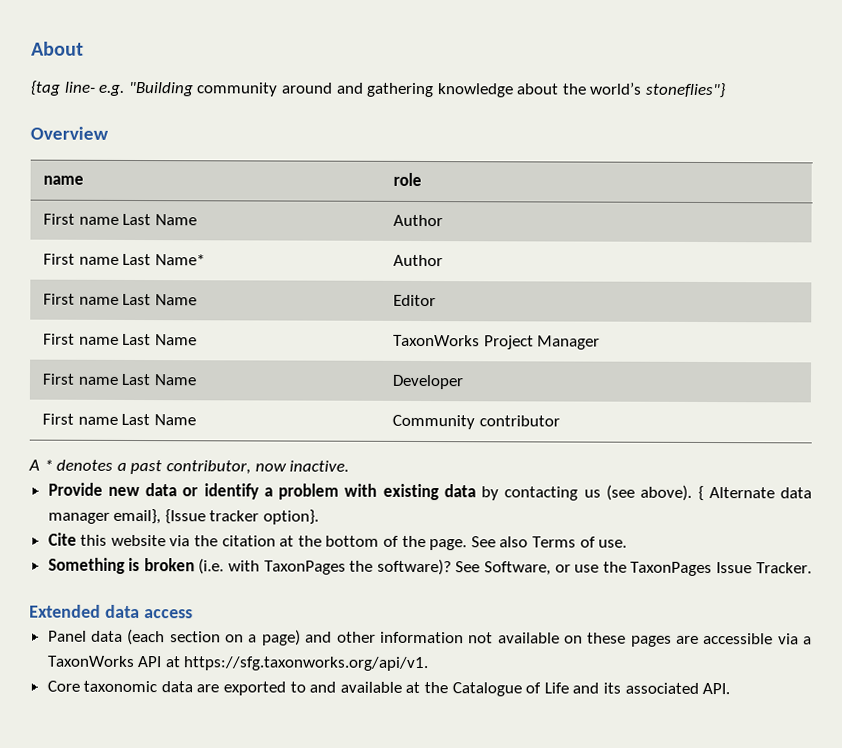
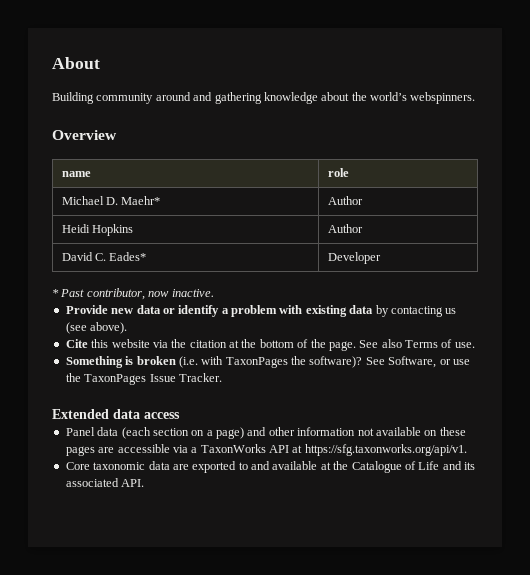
[30,80,194,97] {tag line- e.g. "Building -> [52,92,94,104] Building
[645,82,727,99] stoneflies"} -> [410,92,476,104] webspinners.
[42,213,197,226] [392,214,443,227] [42,253,205,266] [392,254,443,267] [42,293,197,306] [392,294,436,307] [42,333,197,346] [392,334,601,350] [41,373,196,386] [391,374,463,390] [41,413,196,426] [391,414,560,430] [28,459,163,475] First name Last Name | Author // First name Last Name* | Author // First name Last Name | Editor // First name Last Name | TaxonWorks Project Manager // First name Last Name | Developer // First name Last Name | Community contributor // A * denotes a past -> [61,196,161,205] [327,196,363,205] [61,224,133,236] [327,224,363,233] [61,252,147,261] [327,252,381,264] [52,289,85,297] Michael D. Maehr* | Author // Heidi Hopkins | Author // David C. Eades* | Developer // * Past
[697,485,812,501] [47,508,320,525] { Alternate data manager email}, {Issue tracker option}. -> (128, 328) none

